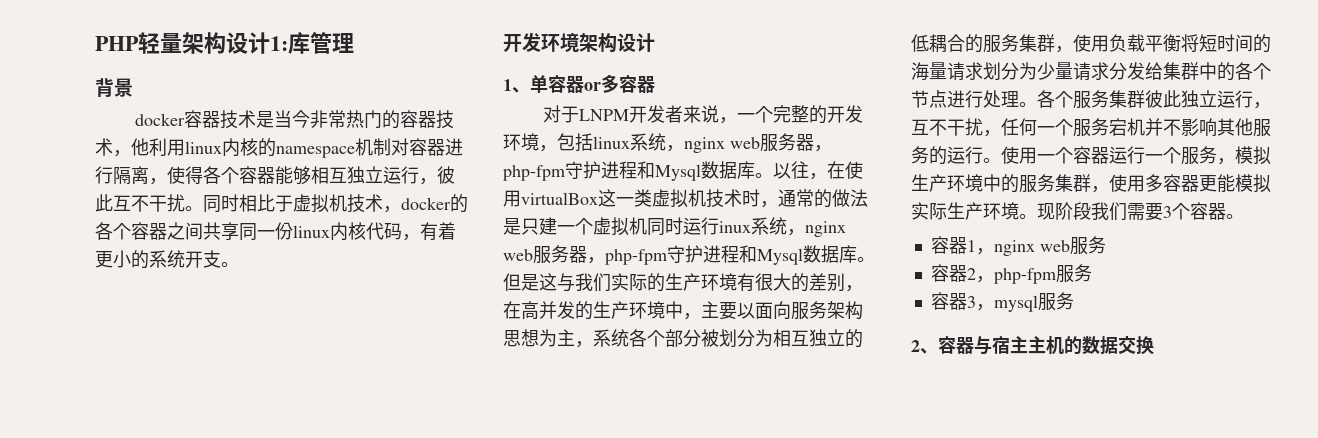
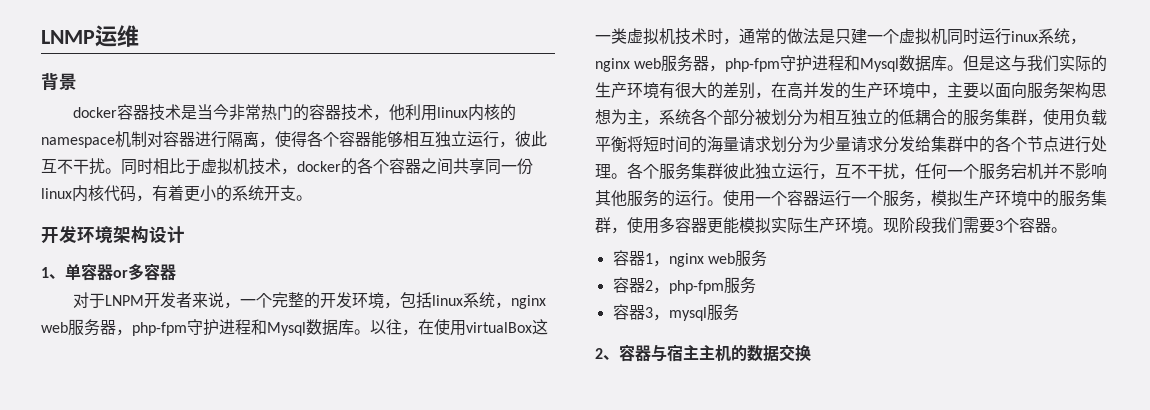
[95,32,354,54] PHP轻量架构设计1:库管理 -> [41,25,139,47] LNMP运维

